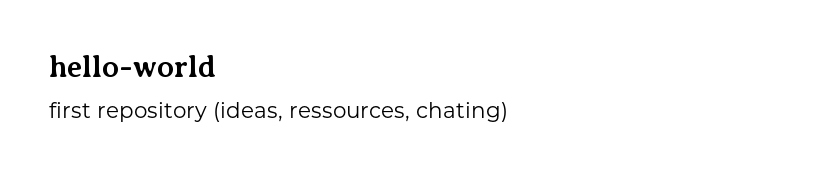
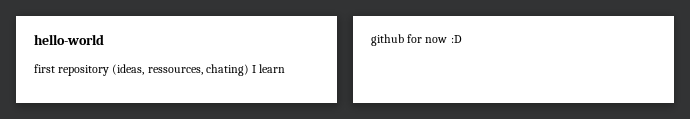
(508, 112) none -> [252,64,286,73] [371,34,462,46] I learn github for now :D

